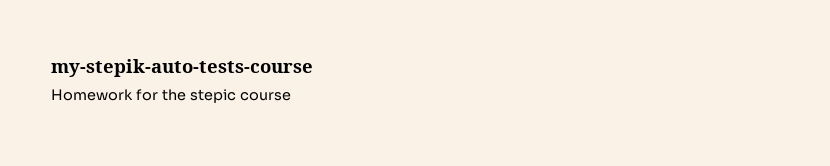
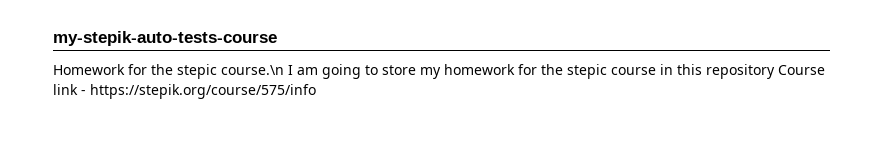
[239,92,291,101] course -> [221,64,825,79] [53,84,316,99] course.\n I am going to store my homework for the stepic course in this repository Course link - https://stepik.org/course/575/info

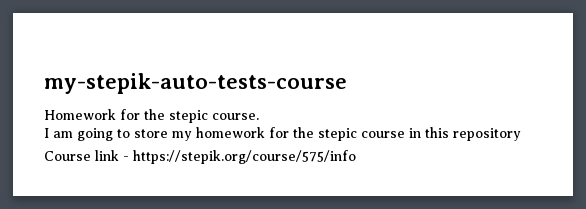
[221,65,284,75] course.\n -> [212,113,259,120] course. //
(775, 71) none -> (521, 134) //

